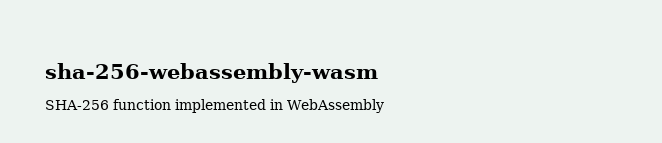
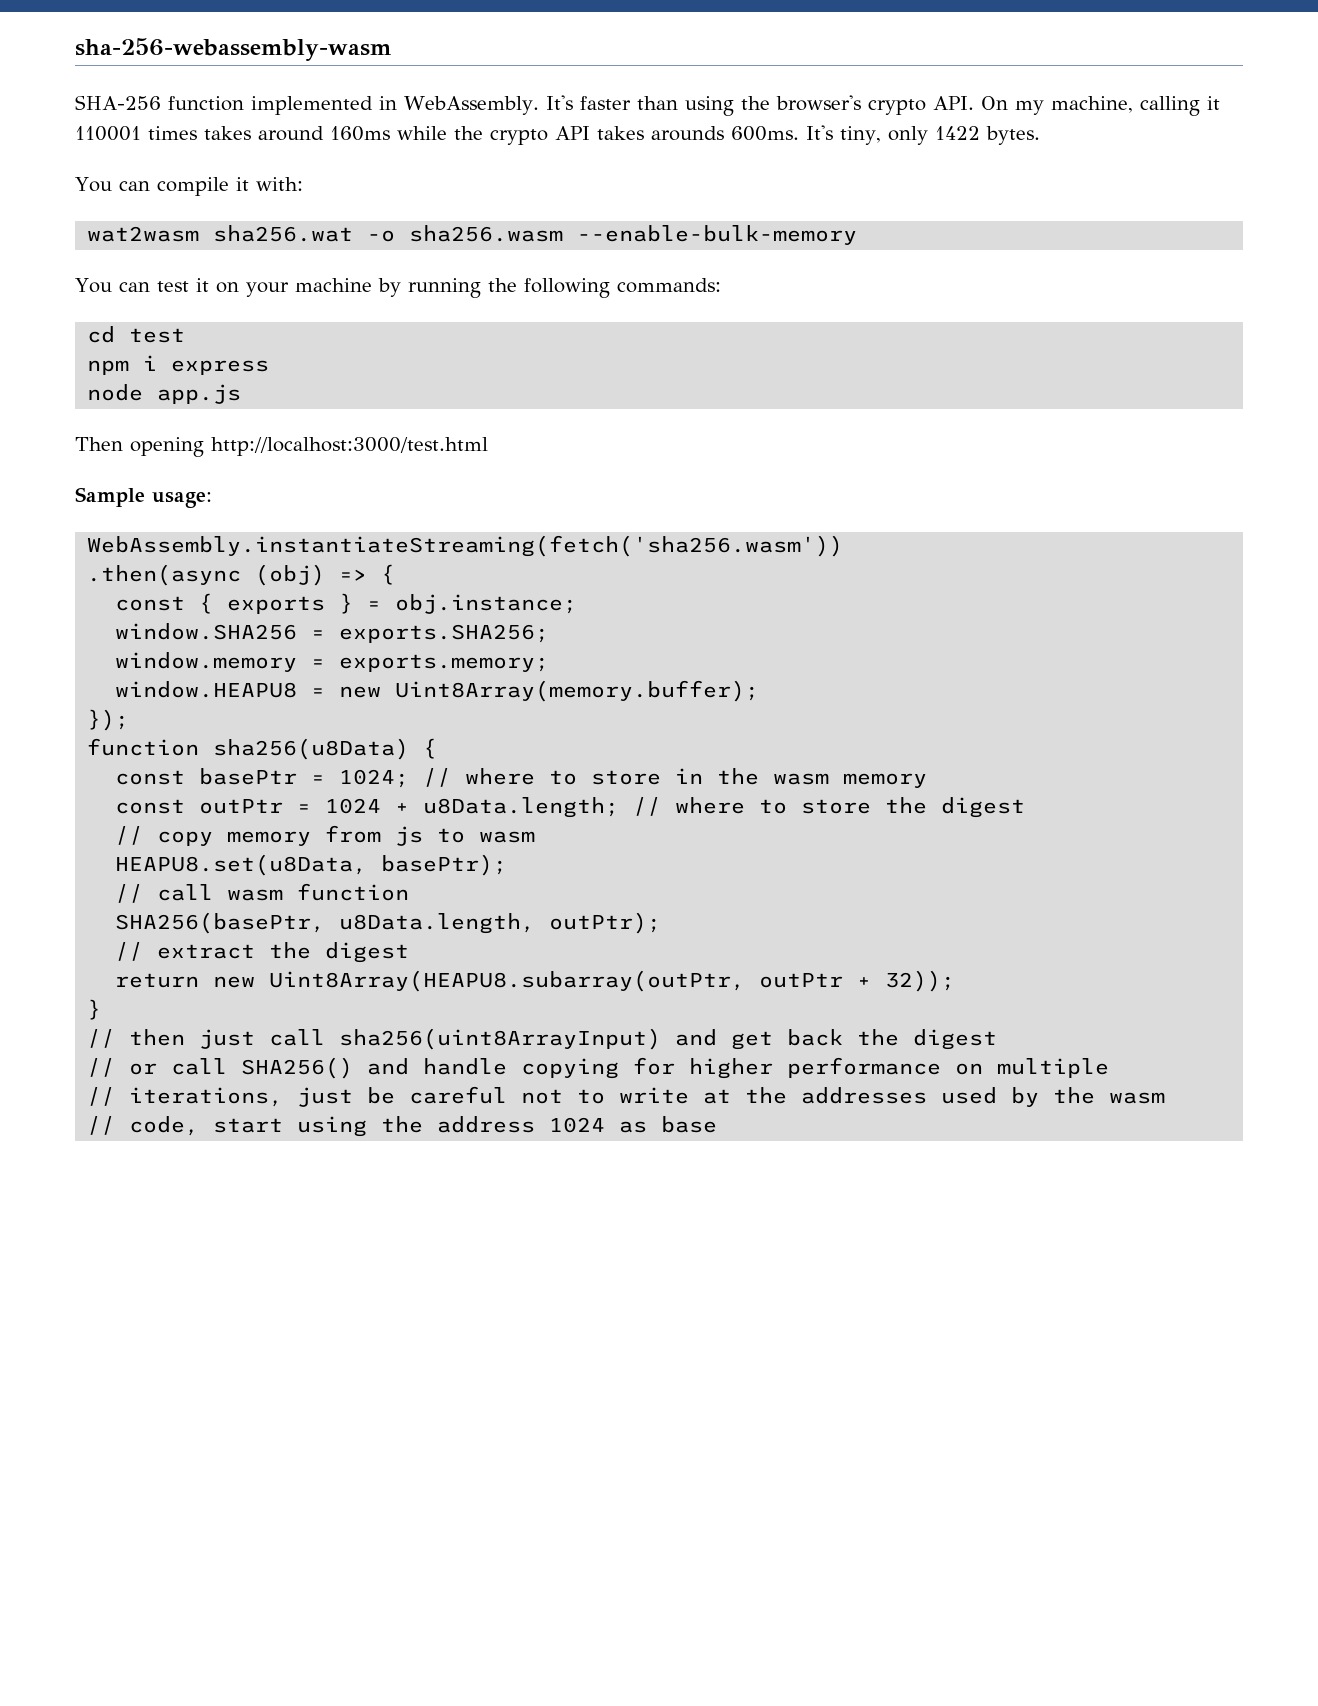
[287,99,384,113] WebAssembly -> [404,95,1220,116] [75,125,1040,145] [75,177,303,196] [87,225,858,245] [75,278,721,298] [87,326,186,343] [87,355,270,375] [87,384,242,404] [75,437,488,457] [75,487,212,508] [87,535,844,557] [87,564,396,586] [115,593,578,614] [115,623,550,643] [115,652,550,672] [115,680,760,702] [87,709,130,731] [87,738,438,760] [115,768,928,788] [115,797,1026,818] [115,825,536,846] [115,854,508,876] [115,883,410,903] [115,912,662,934] [115,942,410,963] [115,970,956,992] [87,999,102,1020] [87,1028,998,1050] [87,1057,1110,1079] [87,1086,1166,1107] [87,1116,718,1137] WebAssembly. It's faster than using the browser's crypto API. On my machine, calling it 110001 times takes around 160ms while the crypto API takes arounds 600ms. It's tiny, only 1422 bytes. // You can compile it with: // wat2wasm sha256.wat -o sha256.wasm --enable-bulk-memory // You can test it on your machine by running the following commands: // cd test // npm i express // node app.js // Then opening http://localhost:3000/test.html // Sample usage: // WebAssembly.instantiateStreaming(fetch('sha256.wasm')) // .then(async (obj) => { // const { exports } = obj.instance; // window.SHA256 = exports.SHA256; // window.memory = exports.memory; // window.HEAPU8 = new Uint8Array(memory.buffer); // }); // function sha256(u8Data) { // const basePtr = 1024; // where to store in the wasm memory // const outPtr = 1024 + u8Data.length; // where to store the digest // // copy memory from js to wasm // HEAPU8.set(u8Data, basePtr); // // call wasm function // SHA256(basePtr, u8Data.length, outPtr); // // extract the digest // return new Uint8Array(HEAPU8.subarray(outPtr, outPtr + 32)); // } // // then just call sha256(uint8ArrayInput) and get back the digest // // or call SHA256() and handle copying for higher performance on multiple // // iterations, just be careful not to write at the addresses used by the wasm // // code, start using the address 1024 as base

